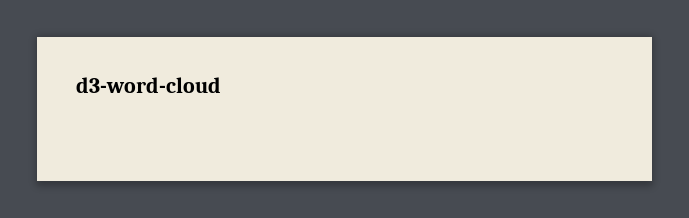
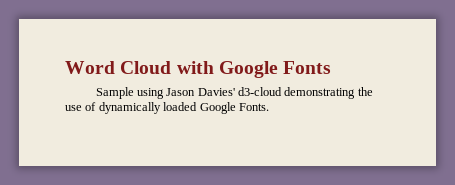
[76,77,221,93] d3-word-cloud -> [65,61,332,78] [95,87,373,99] [65,102,269,114] Word Cloud with Google Fonts // Sample using Jason Davies' d3-cloud demonstrating the use of dynamically loaded Google Fonts.

